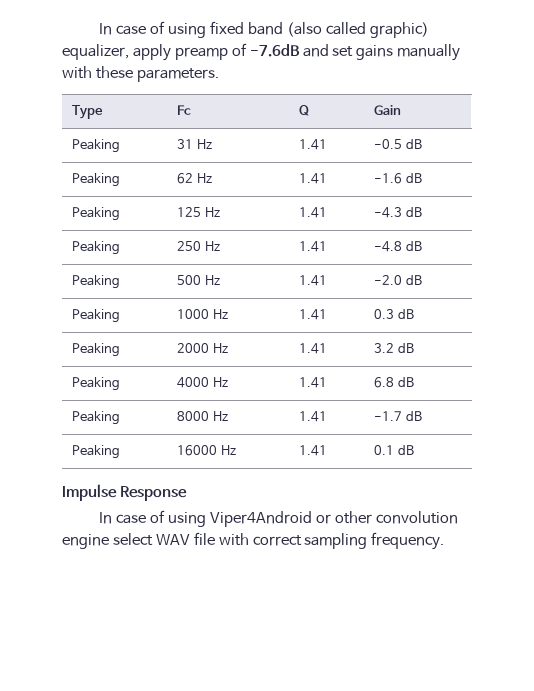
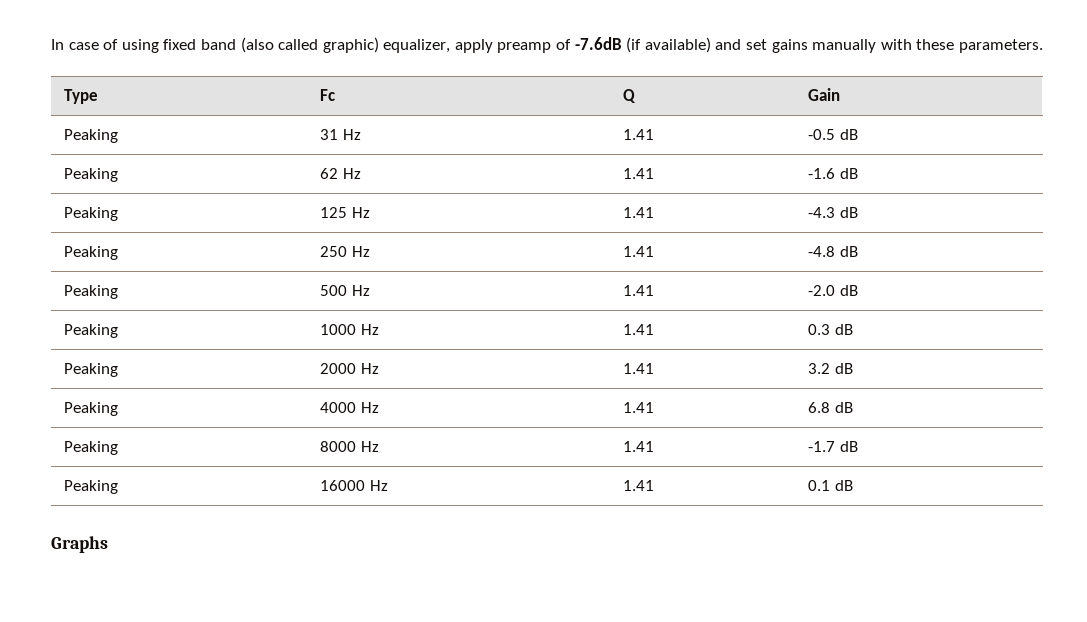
(300, 50) none -> [626,37,711,53] (if available)
[62,484,188,501] [99,510,458,527] [62,532,445,550] Impulse Response // In case of using Viper4Android or other convolution engine select WAV file with correct sampling frequency. -> [51,536,108,553] Graphs

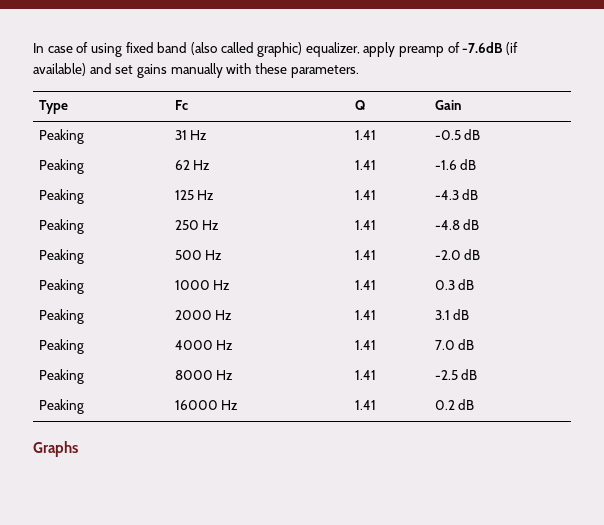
[808,363,831,374] 3.2 -> [434,310,450,320] 3.1
[808,402,831,413] 6.8 -> [434,340,455,350] 7.0
[808,441,836,452] -1.7 -> [434,370,458,380] -2.5
[808,480,831,491] 0.1 -> [434,400,455,410] 0.2

